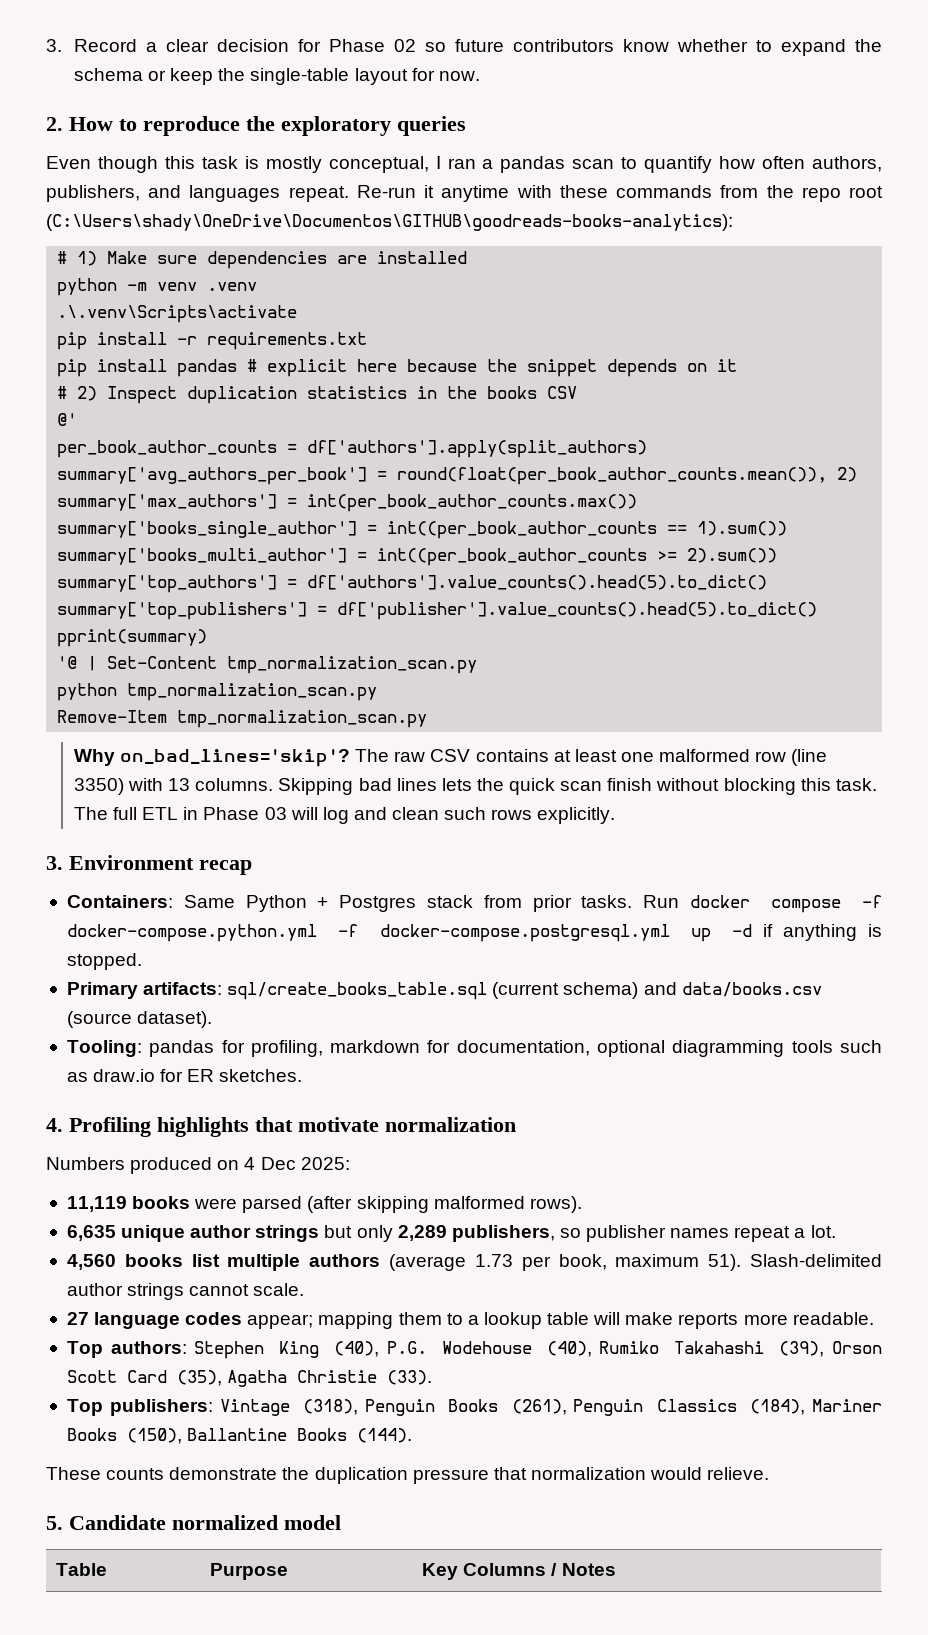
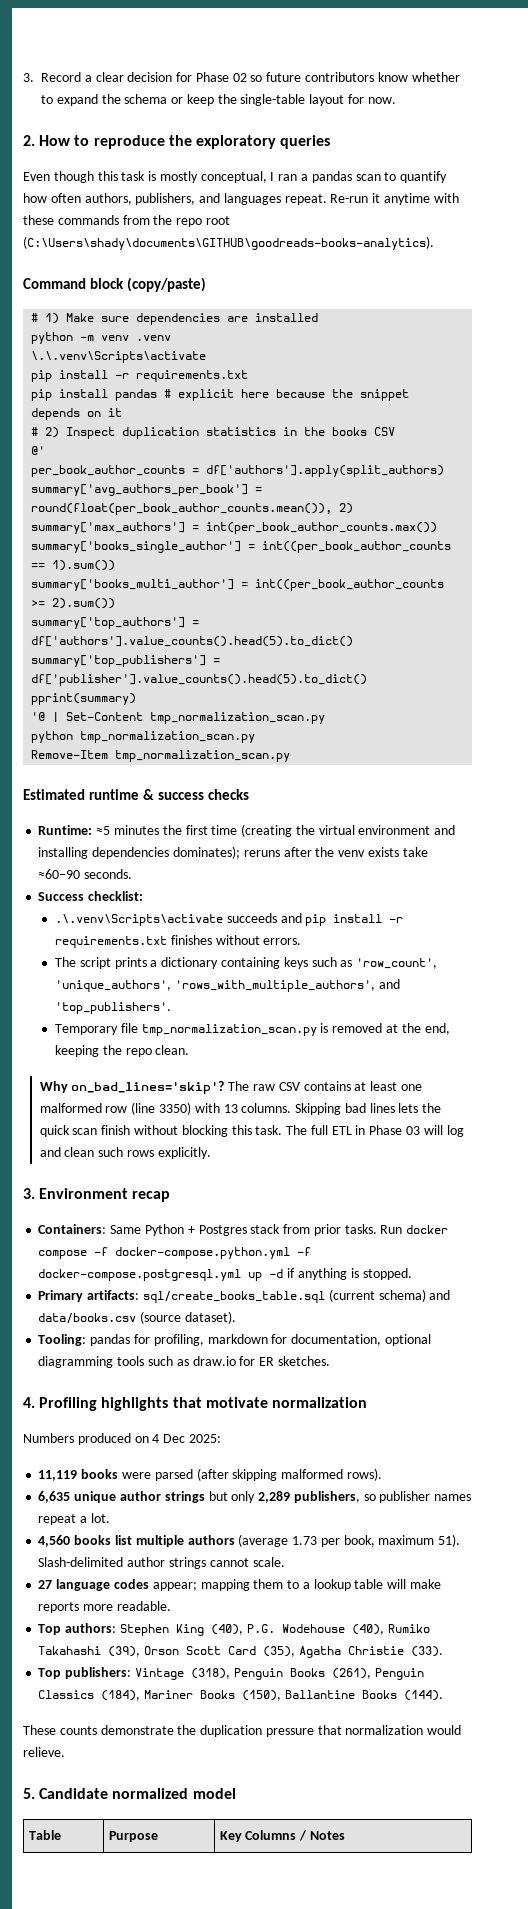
[46,214,733,231] (C:\Users\shady\OneDrive\Documentos\GITHUB\goodreads-books-analytics): -> [23,236,434,250] [23,277,206,292] (C:\Users\shady\documents\GITHUB\goodreads-books-analytics). // Command block (copy/paste)
[57,305,298,323] .\.venv\Scripts\activate -> [31,351,207,363] \.\.venv\Scripts\activate
(428, 719) none -> [23,789,249,800] [38,824,456,837] [38,846,428,859] [38,869,133,879] [38,891,144,901] [55,913,404,926] [55,935,302,948] [55,957,438,969] [55,979,400,992] [55,1002,172,1014] [55,1023,450,1036] [55,1045,190,1057] // Estimated runtime & success checks // Runtime: ≈5 minutes the first time (creating the virtual environment and installing dependencies dominates); reruns after the venv exists take ≈60–90 seconds. // Success checklist: // .\.venv\Scripts\activate succeeds and pip install -r requirements.txt finishes without errors. // The script prints a dictionary containing keys such as 'row_count', 'unique_authors', 'rows_with_multiple_authors', and 'top_publishers'. // Temporary file tmp_normalization_scan.py is removed at the end, keeping the repo clean.

